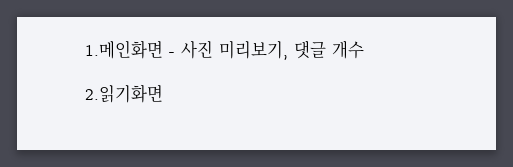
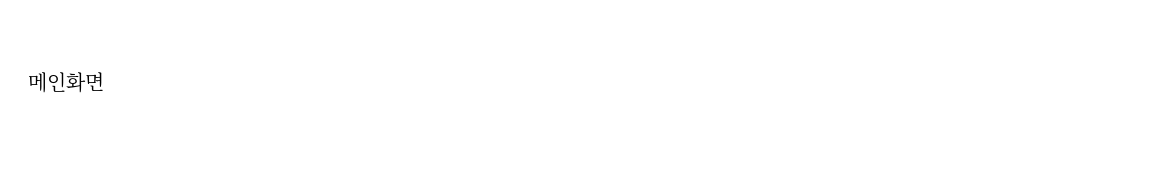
[85,40,364,60] [85,84,163,103] 1.메인화면 - 사진 미리보기, 댓글 개수 // 2.읽기화면 -> [28,72,104,93] 메인화면

